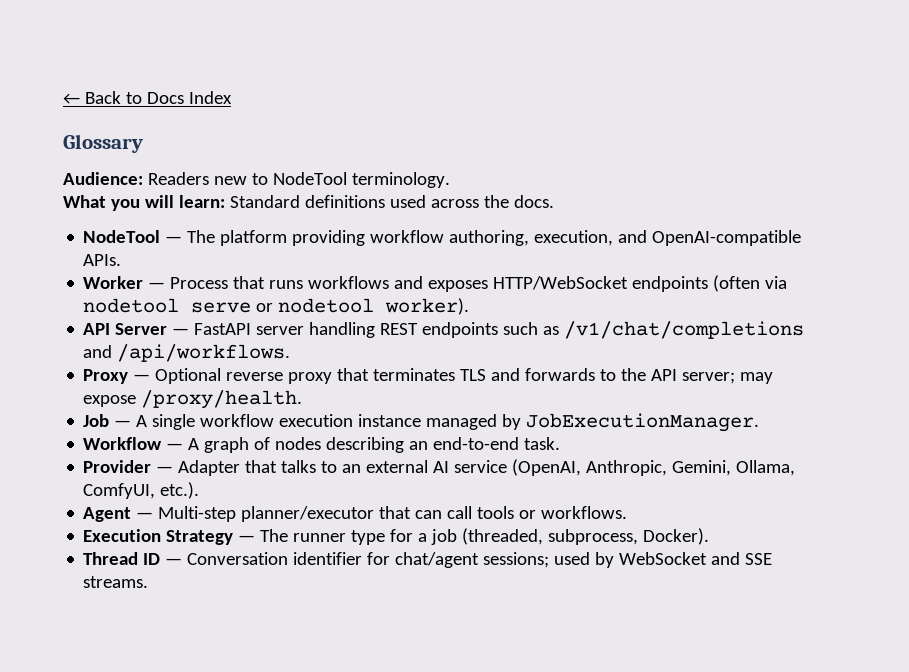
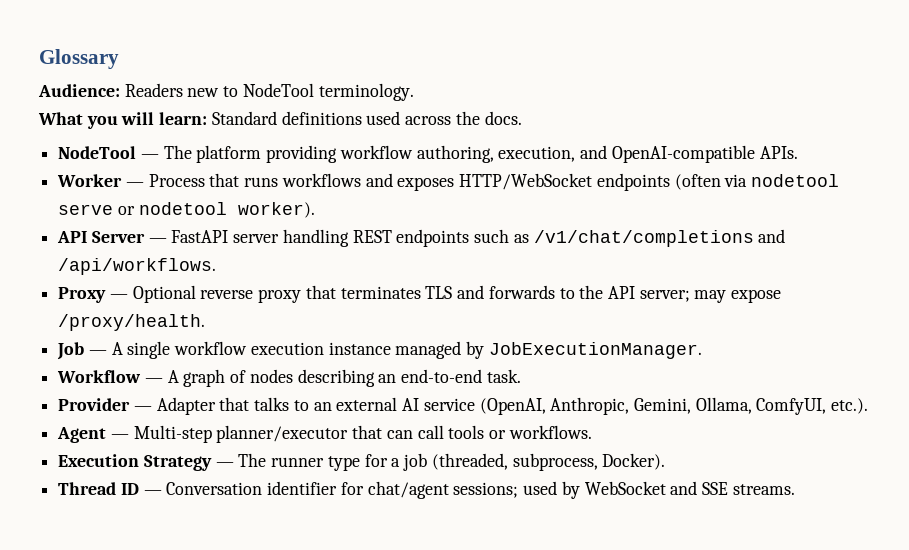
[63,91,232,104] ← Back to Docs Index // -> (39, 59) none

